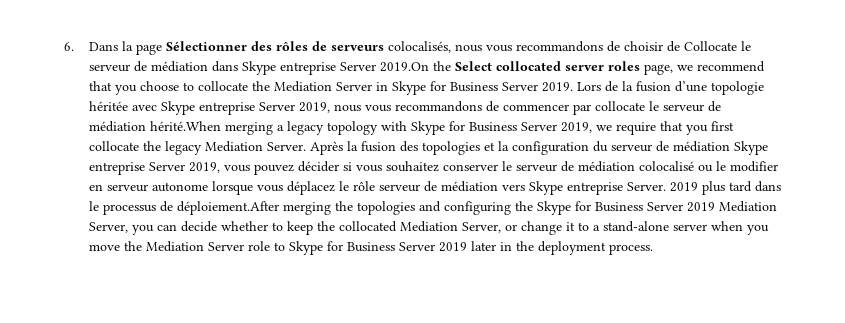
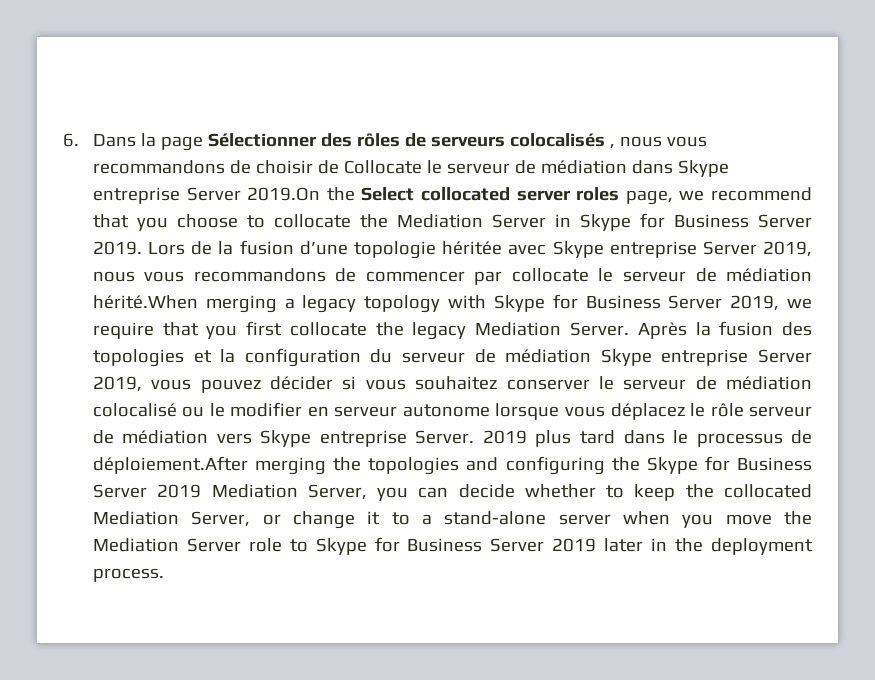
[387,41,451,53] colocalisés, -> [509,133,615,149] colocalisés ,

